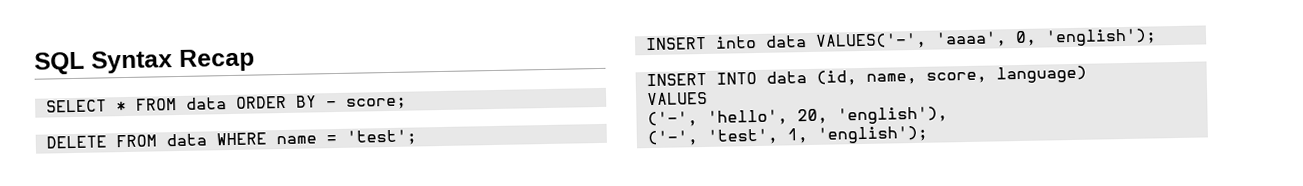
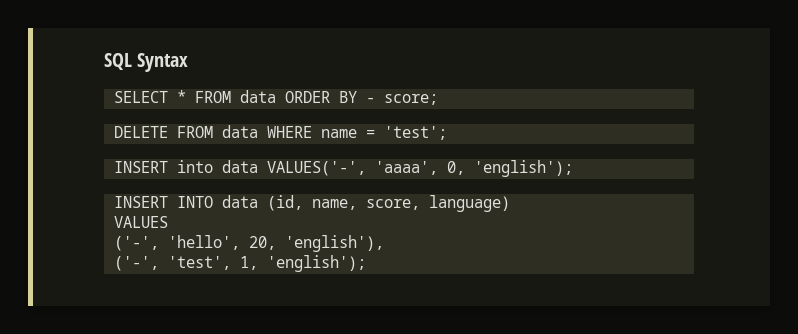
[179,48,255,72] Recap -> (189, 62) none

